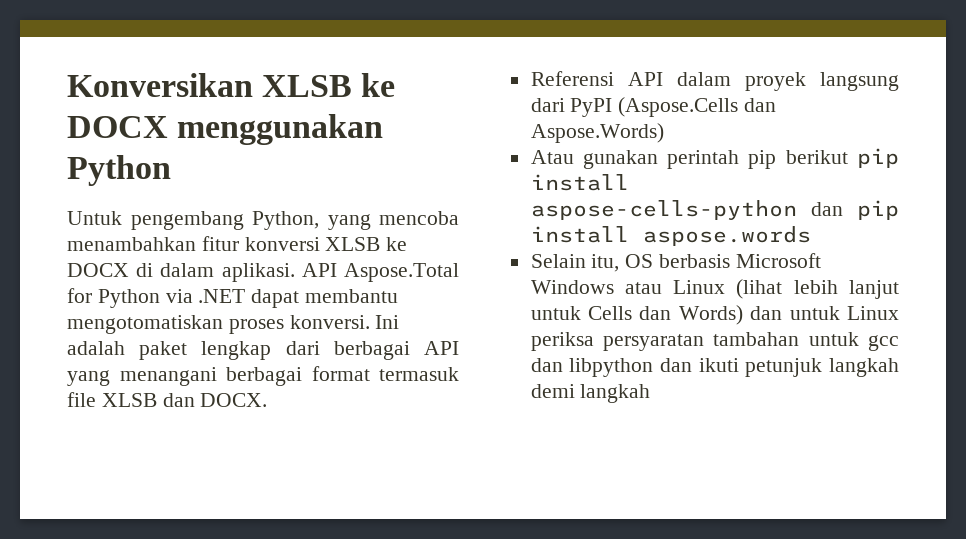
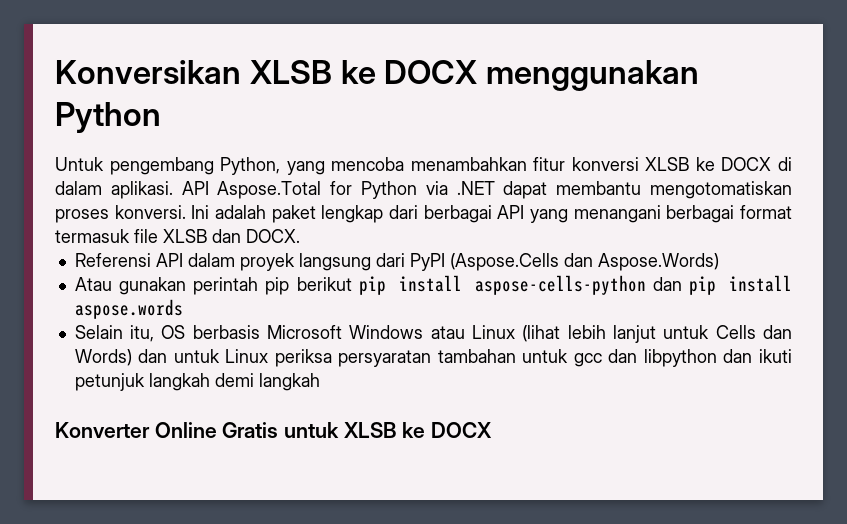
(651, 393) none -> [55,422,493,438] // Konverter Online Gratis untuk XLSB ke DOCX

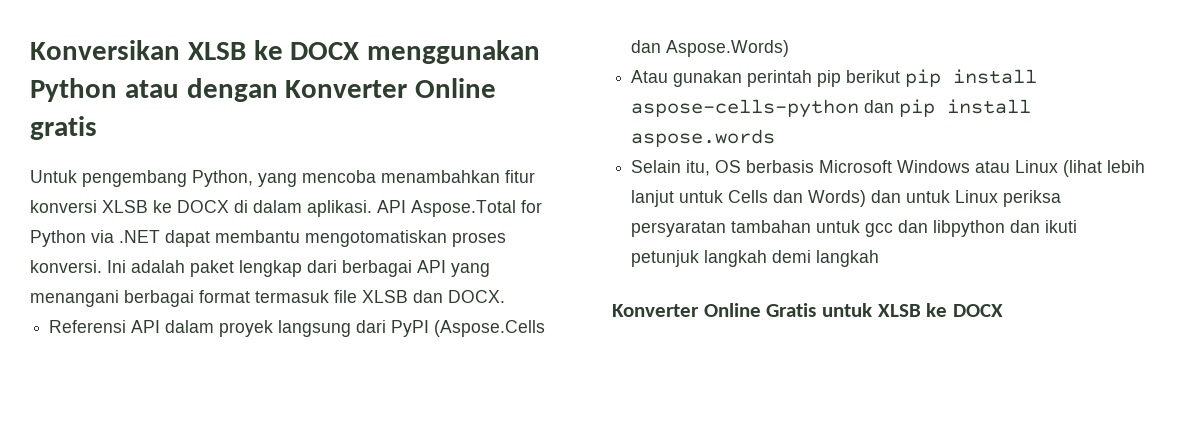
(161, 117) none -> [124,78,497,102] [30,116,97,140] atau dengan Konverter Online gratis

